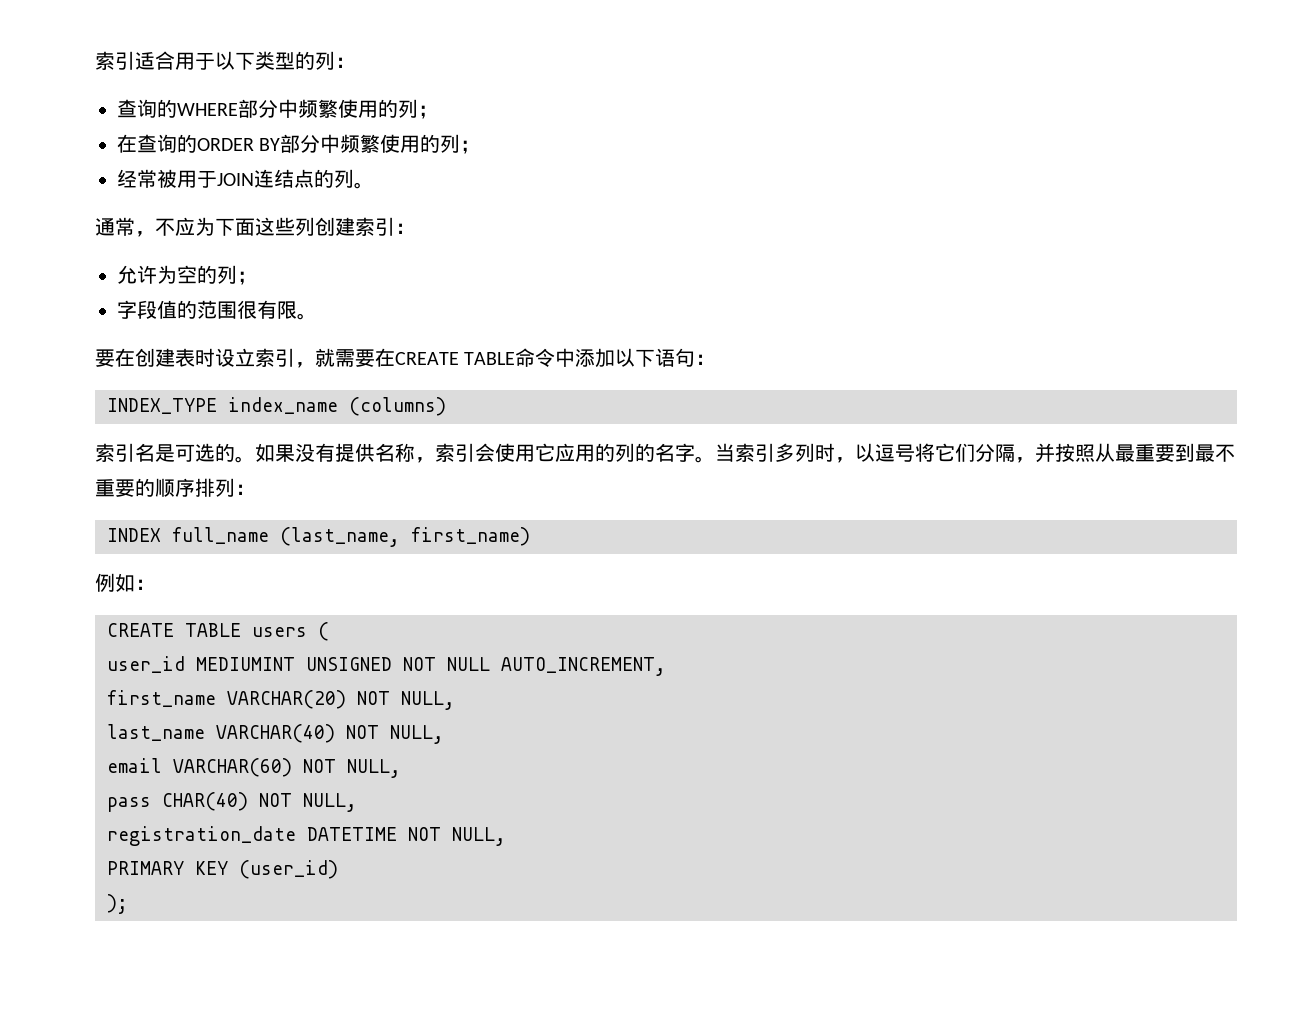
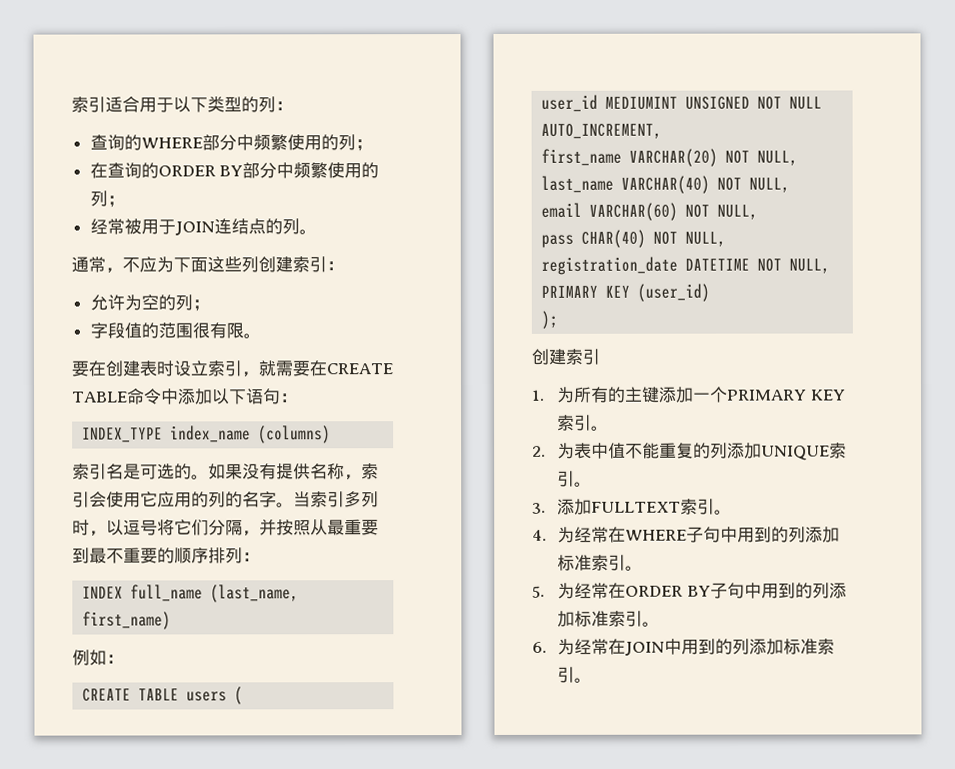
(128, 904) none -> [531,348,600,365] [532,386,846,403] [557,414,610,431] [532,442,848,461] [557,470,593,487] [532,498,733,515] [532,526,841,543] [557,554,644,571] [532,582,847,599] [557,610,661,627] [532,638,836,656] [557,666,593,683] // 创建索引 // 1.为所有的主键添加一个PRIMARY KEY索引。 // 2.为表中值不能重复的列添加UNIQUE索引。 // 3.添加FULLTEXT索引。 // 4.为经常在WHERE子句中用到的列添加标准索引。 // 5.为经常在ORDER BY子句中用到的列添加标准索引。 // 6.为经常在JOIN中用到的列添加标准索引。

